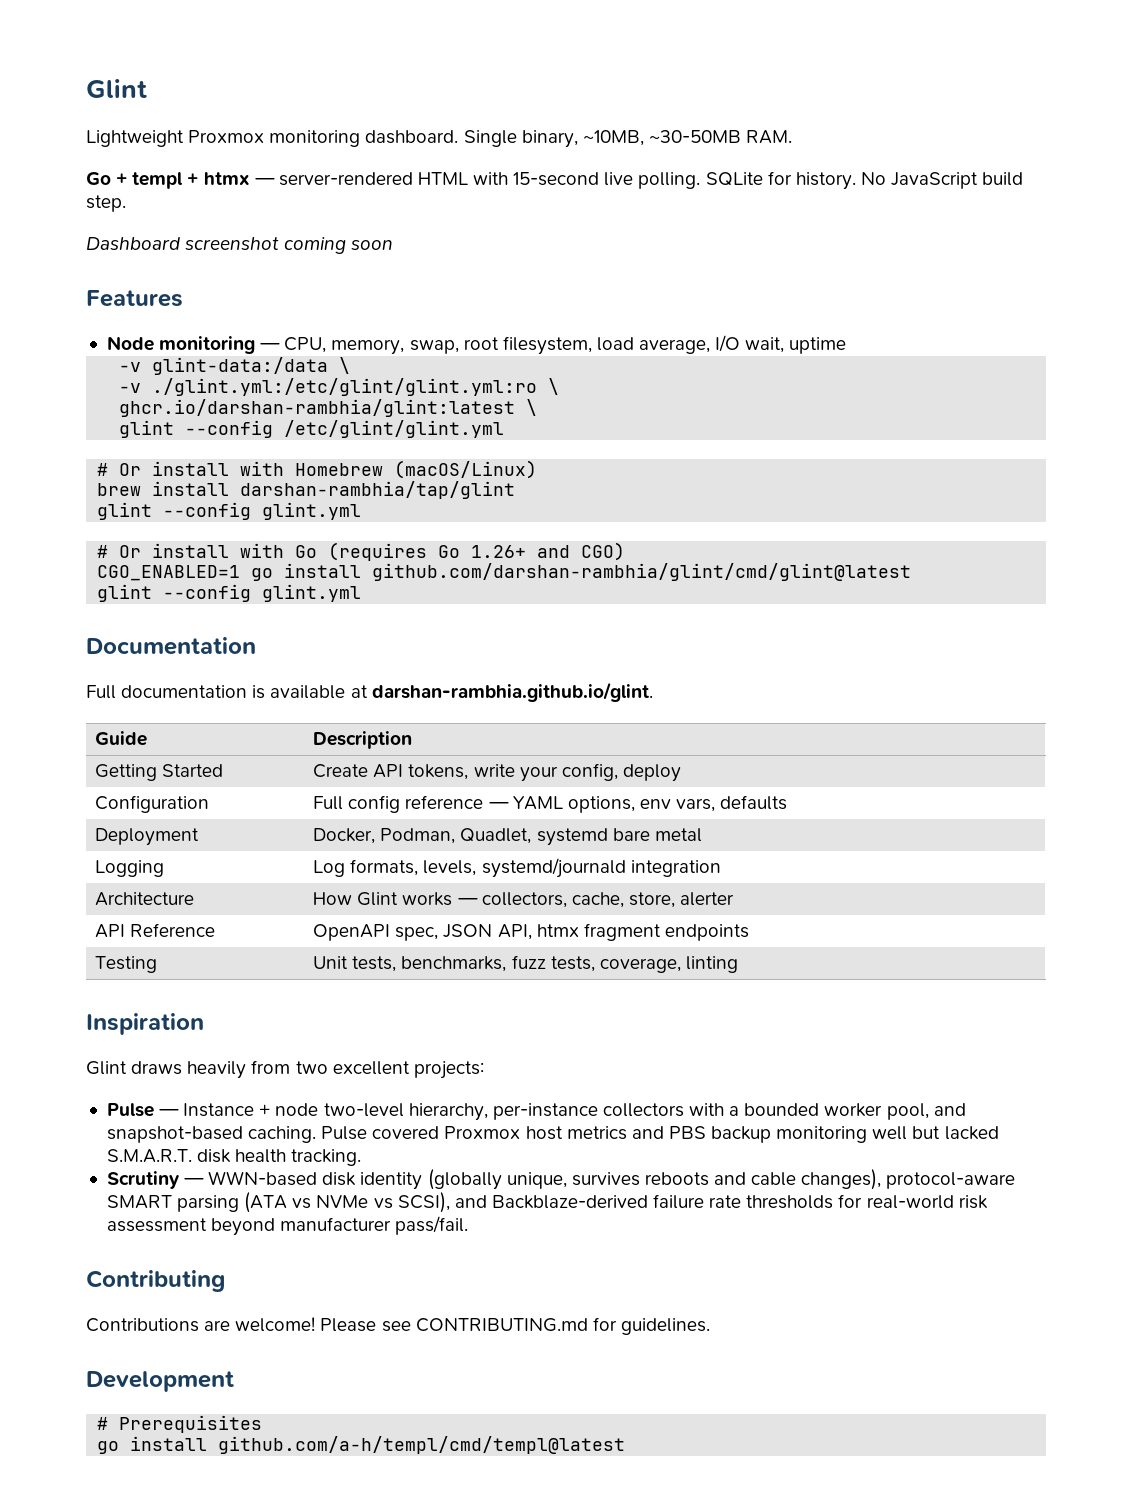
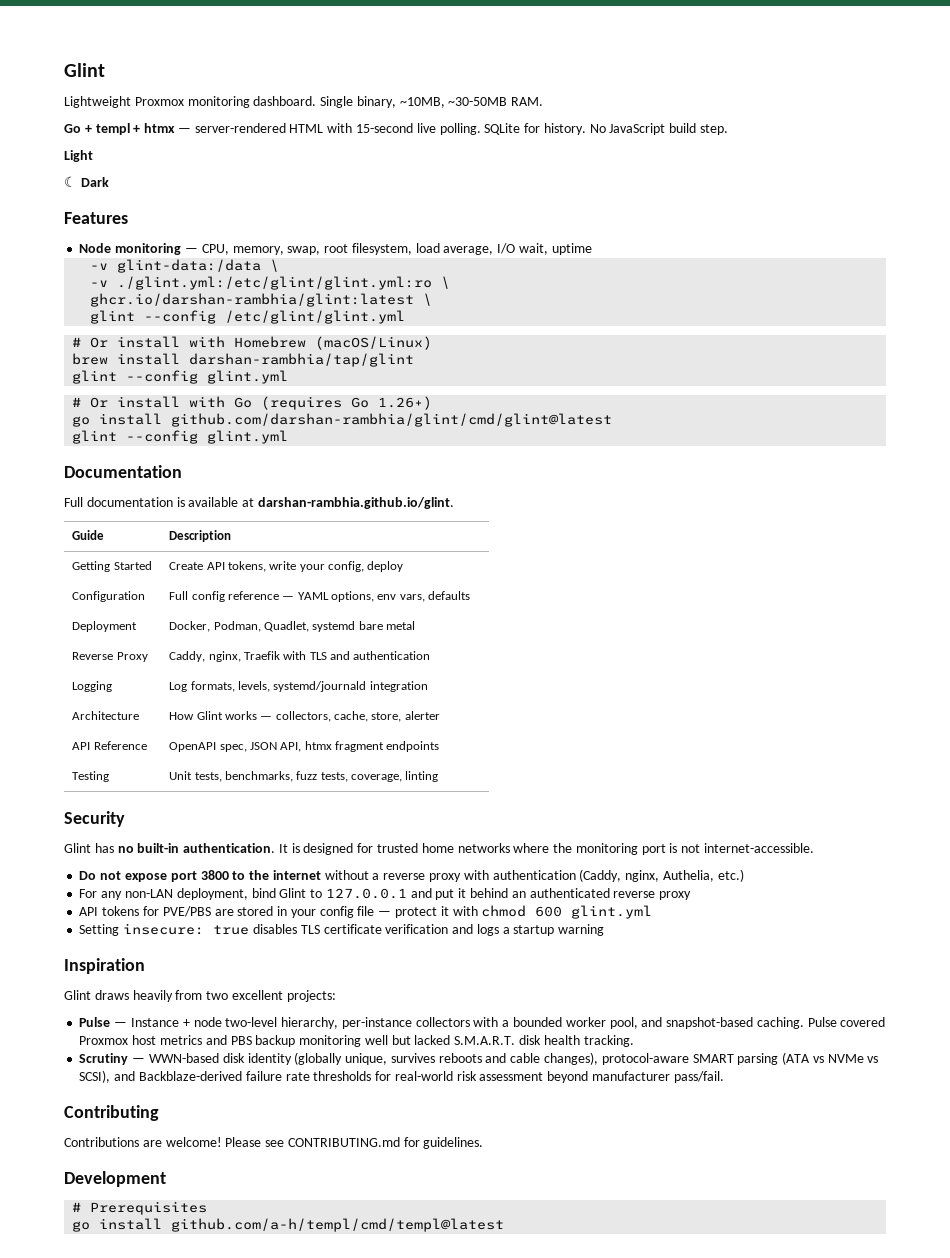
[86,237,394,254] Dashboard screenshot coming soon -> [64,150,93,162] [64,176,109,187] Light // ☾ Dark
[471,542,626,561] [97,565,241,581] 1.26+ and CGO) // CGO_ENABLED=1 -> [378,396,433,410] 1.26+) //
(702, 835) none -> [72,652,148,662] [169,651,431,662] // Reverse Proxy | Caddy, nginx, Traefik with TLS and authentication
(738, 964) none -> [64,811,125,827] [64,843,815,855] [79,869,744,882] [79,888,692,900] [79,905,653,919] [79,923,605,936] // Security // Glint has no built-in authentication. It is designed for trusted home networks where the monitoring port is not internet-accessible. // Do not expose port 3800 to the internet without a reverse proxy with authentication (Caddy, nginx, Authelia, etc.) // For any non-LAN deployment, bind Glint to 127.0.0.1 and put it behind an authenticated reverse proxy // API tokens for PVE/PBS are stored in your config file — protect it with chmod 600 glint.yml // Setting insecure: true disables TLS certificate verification and logs a startup warning

